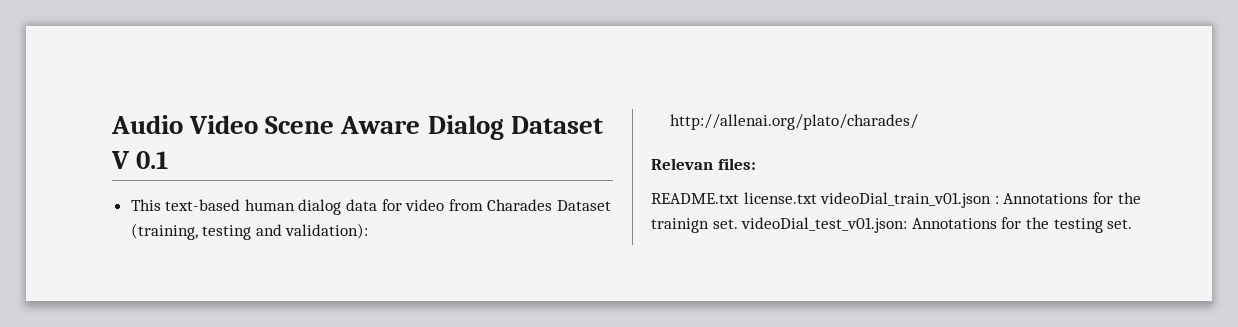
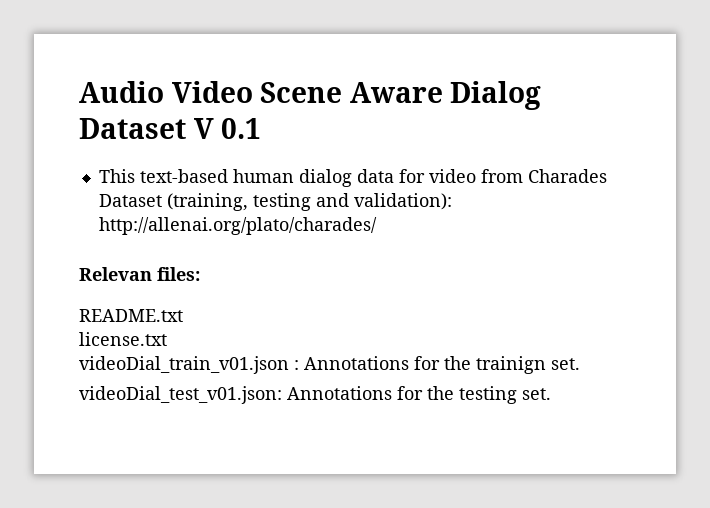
(739, 198) none -> (183, 315) //
(817, 198) none -> (167, 339) //
(738, 224) none -> (580, 364) //

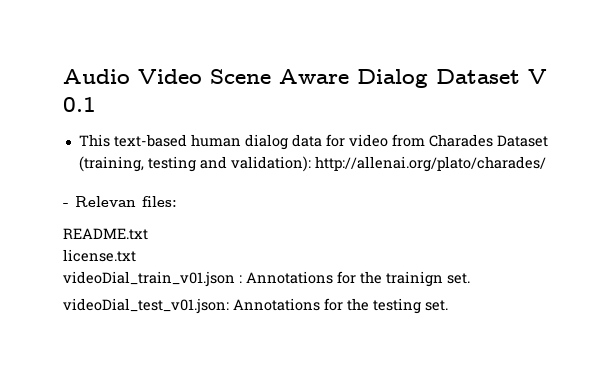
(377, 226) none -> [63,203,69,207] -

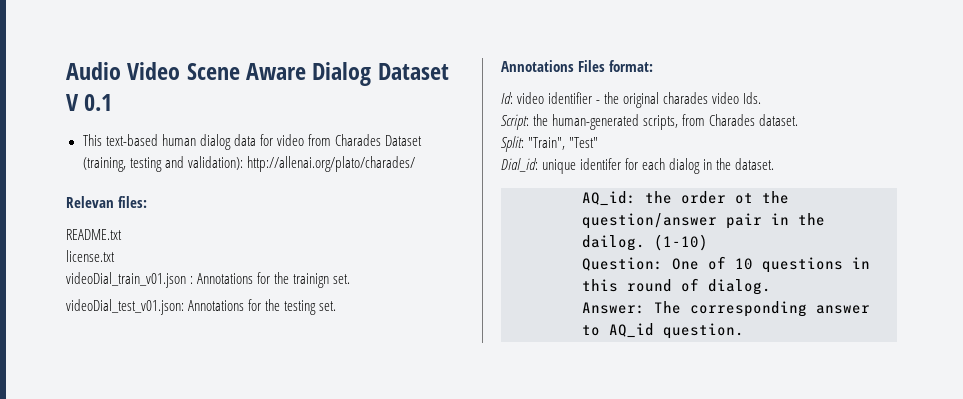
[63,203,69,207] - -> (415, 164) none
(448, 305) none -> [501,60,654,72] [501,92,762,108] [501,114,799,130] [501,136,599,152] [501,158,775,174] [582,191,789,206] [582,213,825,229] [582,234,708,251] [582,256,870,273] [582,278,771,295] [582,301,870,317] [582,323,744,339] // Annotations Files format: // Id: video identifier - the original charades video Ids. // Script: the human-generated scripts, from Charades dataset. // Split: "Train", "Test" // Dial_id: unique identifer for each dialog in the dataset. // AQ_id: the order ot the question/answer pair in the dailog. (1-10) // Question: One of 10 questions in this round of dialog. // Answer: The corresponding answer to AQ_id question.

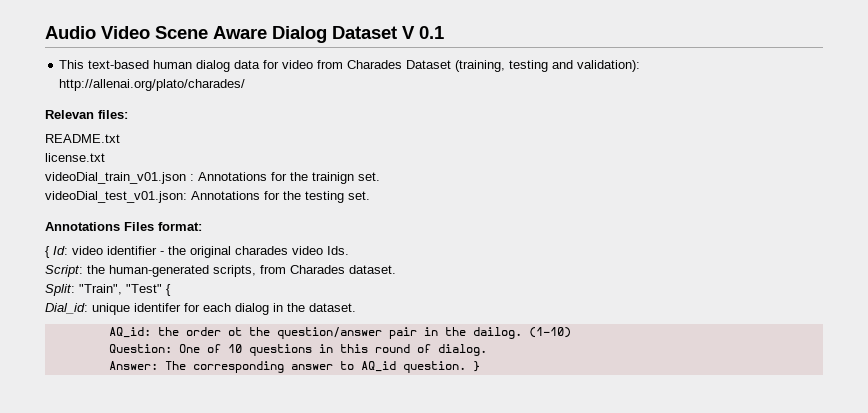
(654, 66) none -> [45,246,50,258] {
(599, 142) none -> [166,284,171,296] {
(744, 331) none -> [472,361,480,372] }

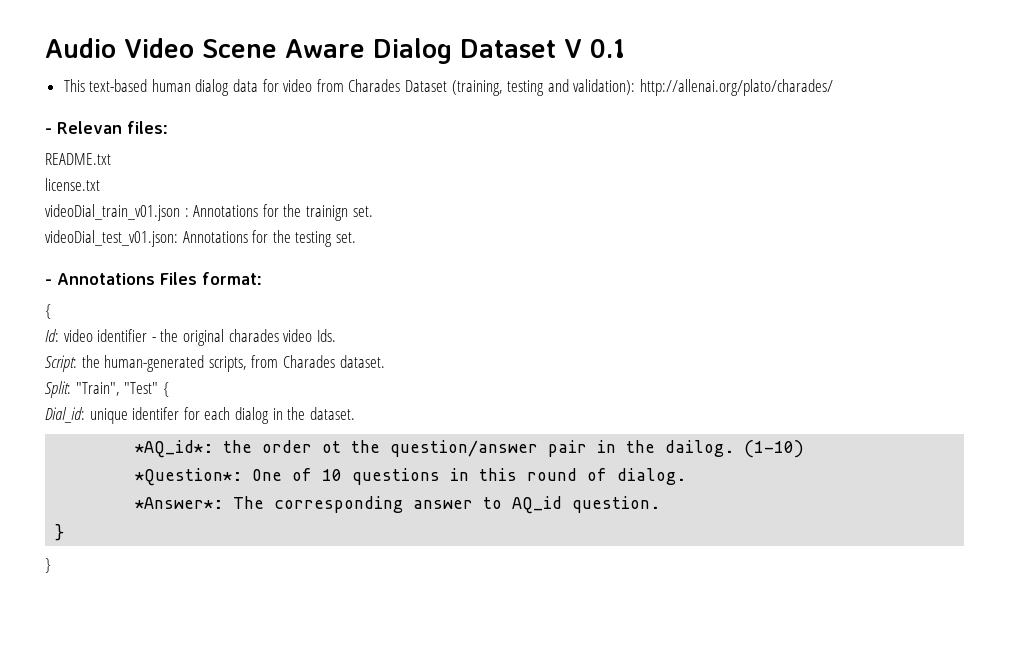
(246, 85) none -> [45,128,52,134] -
(370, 195) none -> [45,279,52,285] -
(50, 252) none -> (51, 311) //
[108,327,151,338] AQ_id: -> [135,440,214,458] *AQ_id*:
[108,344,172,353] Question: -> [135,468,243,486] *Question*:
[108,361,158,370] Answer: -> [135,497,224,509] *Answer*:
[472,361,480,372] } -> [55,524,65,541] [45,558,51,573] // } // }

